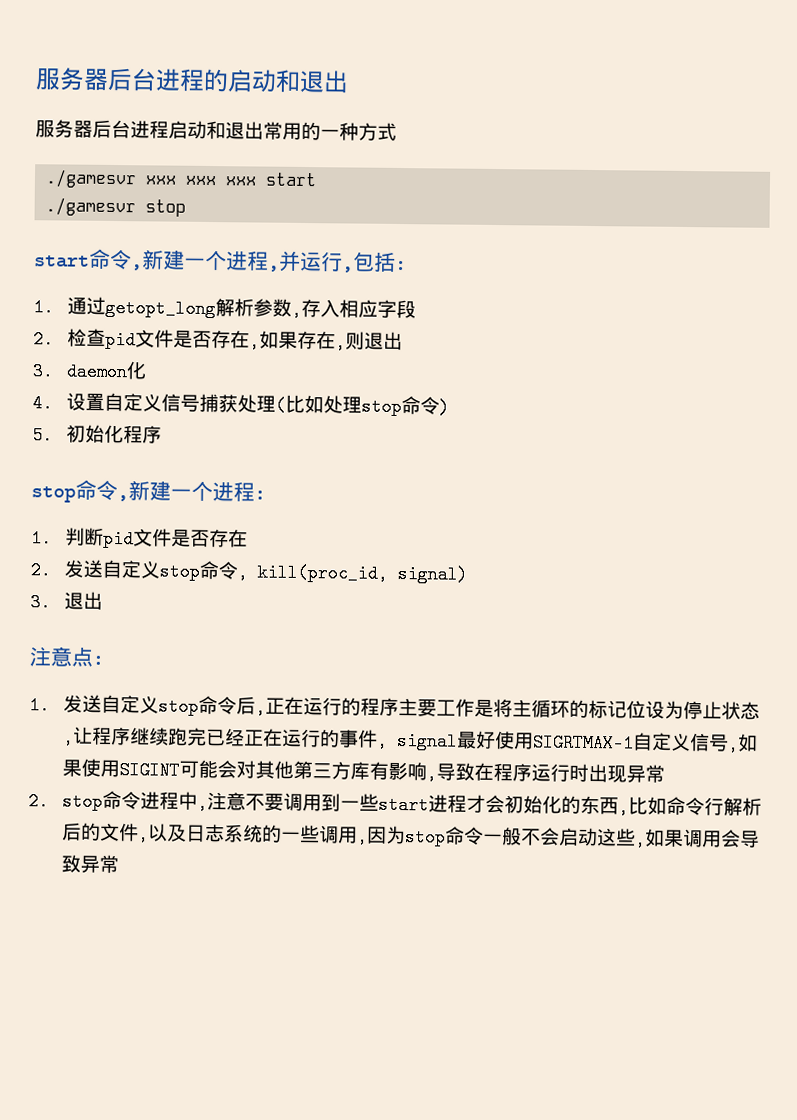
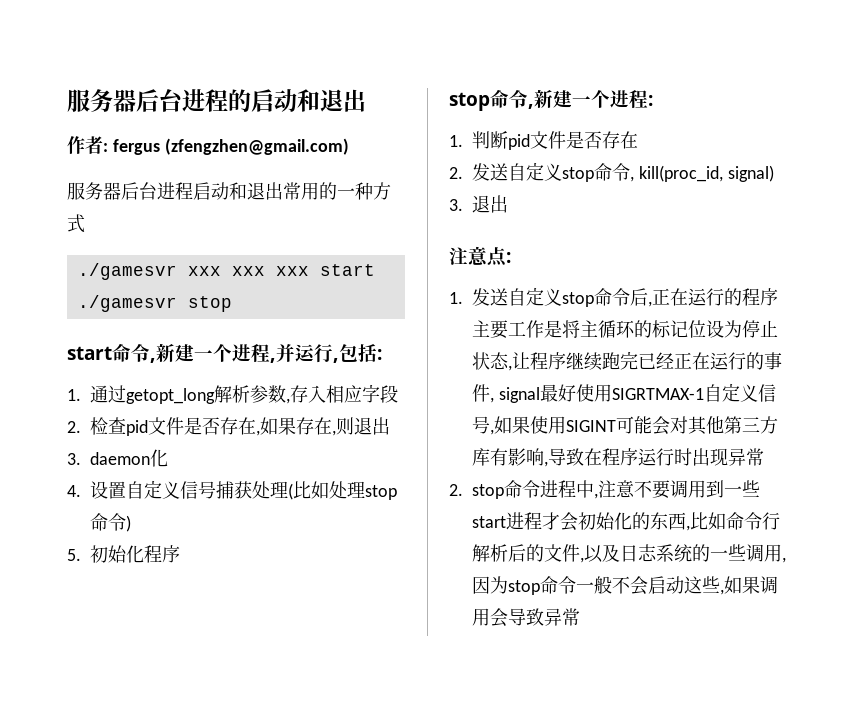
(349, 82) none -> [67,136,349,155] // 作者: fergus (zfengzhen@gmail.com)

